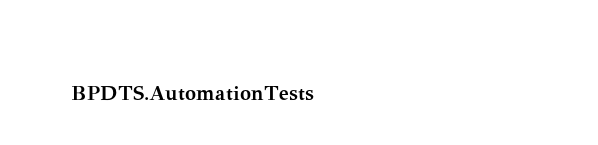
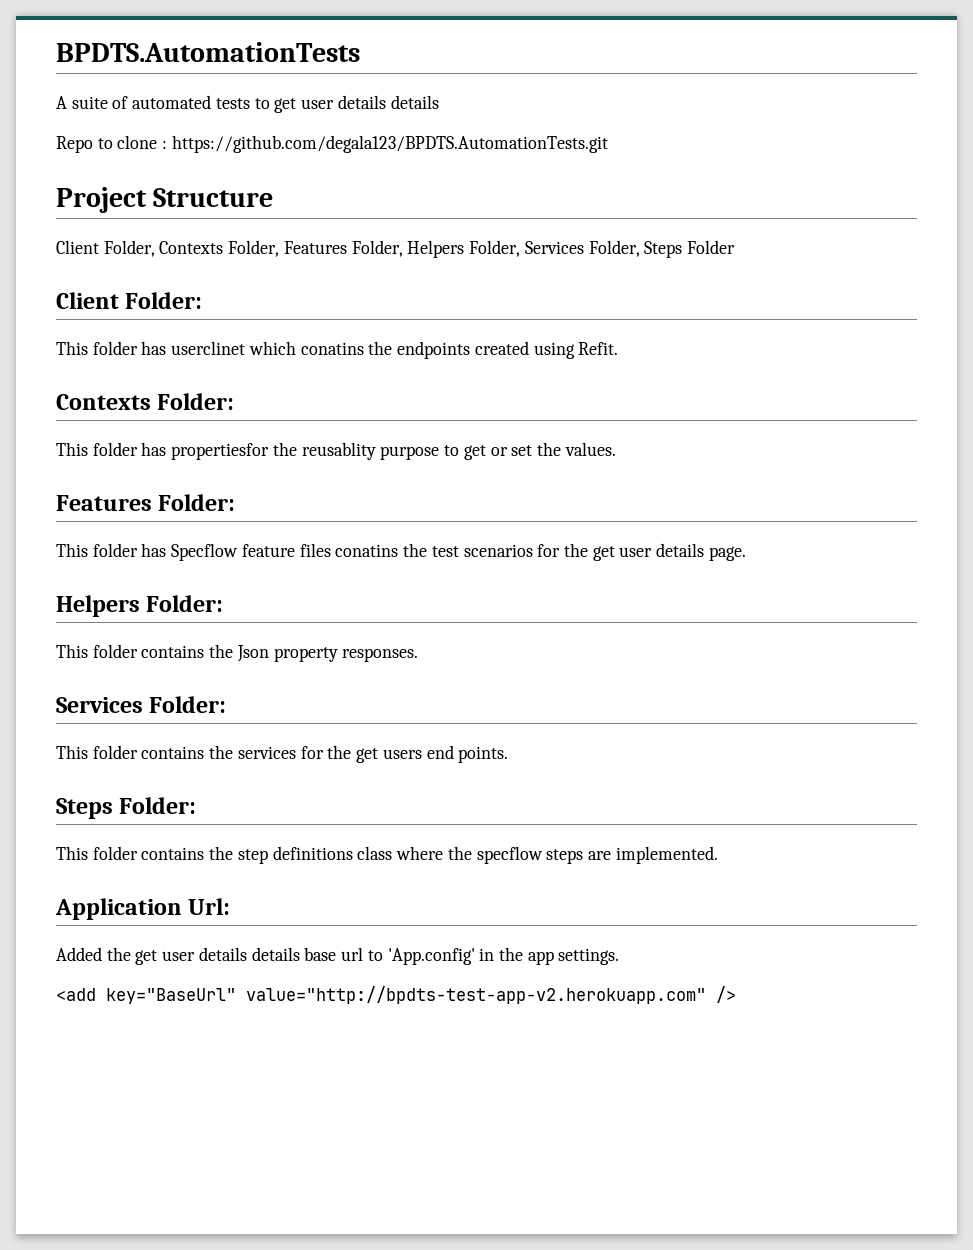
(314, 93) none -> [56,95,439,113] [56,135,608,153] [56,187,274,213] [56,240,735,258] [56,292,203,309] [56,341,619,359] [56,393,235,410] [56,442,616,460] [56,494,236,511] [56,543,746,561] [56,595,224,617] [56,644,419,662] [56,696,227,713] [56,745,509,763] [56,797,197,819] [56,846,718,864] [55,898,231,920] [56,947,620,965] [56,986,736,1004] // A suite of automated tests to get user details details // Repo to clone : https://github.com/degala123/BPDTS.AutomationTests.git // Project Structure // Client Folder, Contexts Folder, Features Folder, Helpers Folder, Services Folder, Steps Folder // Client Folder: // This folder has userclinet which conatins the endpoints created using Refit. // Contexts Folder: // This folder has propertiesfor the reusablity purpose to get or set the values. // Features Folder: // This folder has Specflow feature files conatins the test scenarios for the get user details page. // Helpers Folder: // This folder contains the Json property responses. // Services Folder: // This folder contains the services for the get users end points. // Steps Folder: // This folder contains the step definitions class where the specflow steps are implemented. // Application Url: // Added the get user details details base url to 'App.config' in the app settings. // <add key="BaseUrl" value="http://bpdts-test-app-v2.herokuapp.com" />

